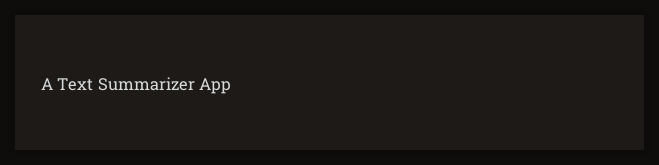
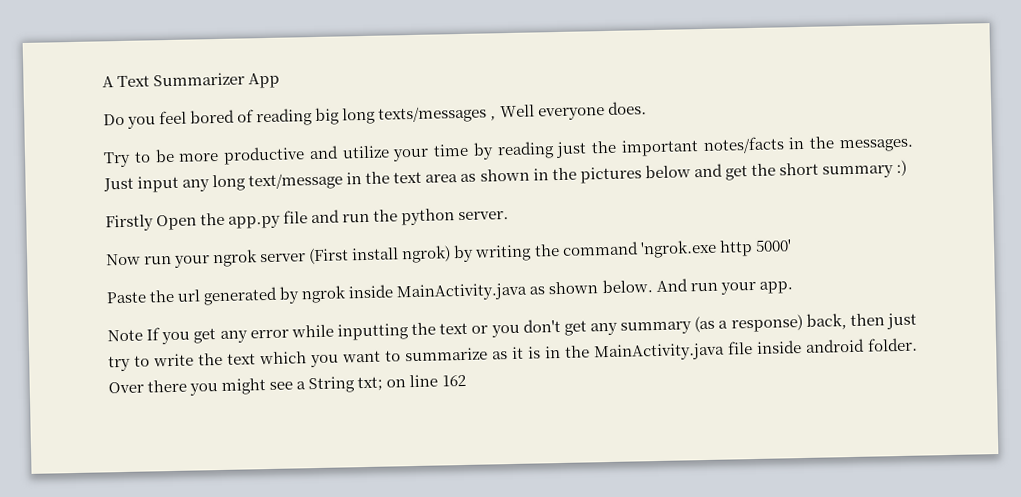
(232, 86) none -> [103,101,647,129] [103,136,914,168] [103,159,907,193] [105,208,510,232] [106,239,792,268] [106,278,793,306] [107,312,917,345] [108,337,918,372] [108,374,466,396] // Do you feel bored of reading big long texts/messages , Well everyone does. // Try to be more productive and utilize your time by reading just the important notes/facts in the messages. Just input any long text/message in the text area as shown in the pictures below and get the short summary :) // Firstly Open the app.py file and run the python server. // Now run your ngrok server (First install ngrok) by writing the command 'ngrok.exe http 5000' // Paste the url generated by ngrok inside MainActivity.java as shown below. And run your app. // Note If you get any error while inputting the text or you don't get any summary (as a response) back, then just try to write the text which you want to summarize as it is in the MainActivity.java file inside android folder. Over there you might see a String txt; on line 162

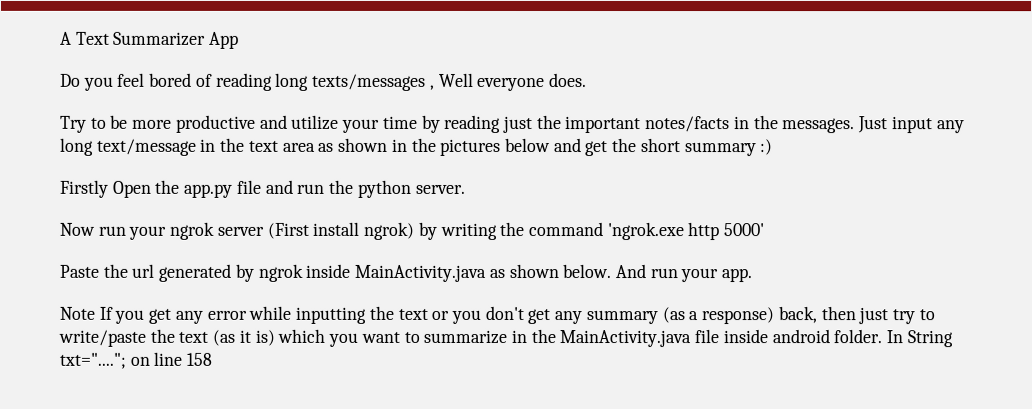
[315,107,341,125] big -> (273, 81) none
[153,352,256,367] write the text -> [58,328,275,347] write/paste the text (as it is)
[492,346,541,360] as it is -> (508, 336) none
[108,376,384,396] Over there you might see a String txt; -> [886,330,953,348] [59,352,126,369] In String txt="....";
[441,374,466,387] 162 -> [186,352,213,366] 158

